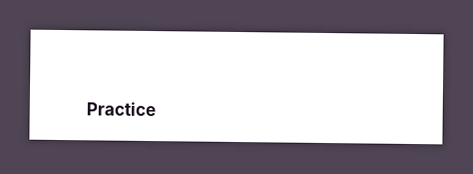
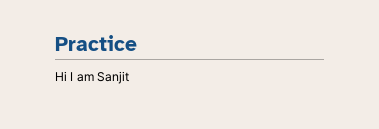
(156, 109) none -> [55,71,130,84] // Hi I am Sanjit

